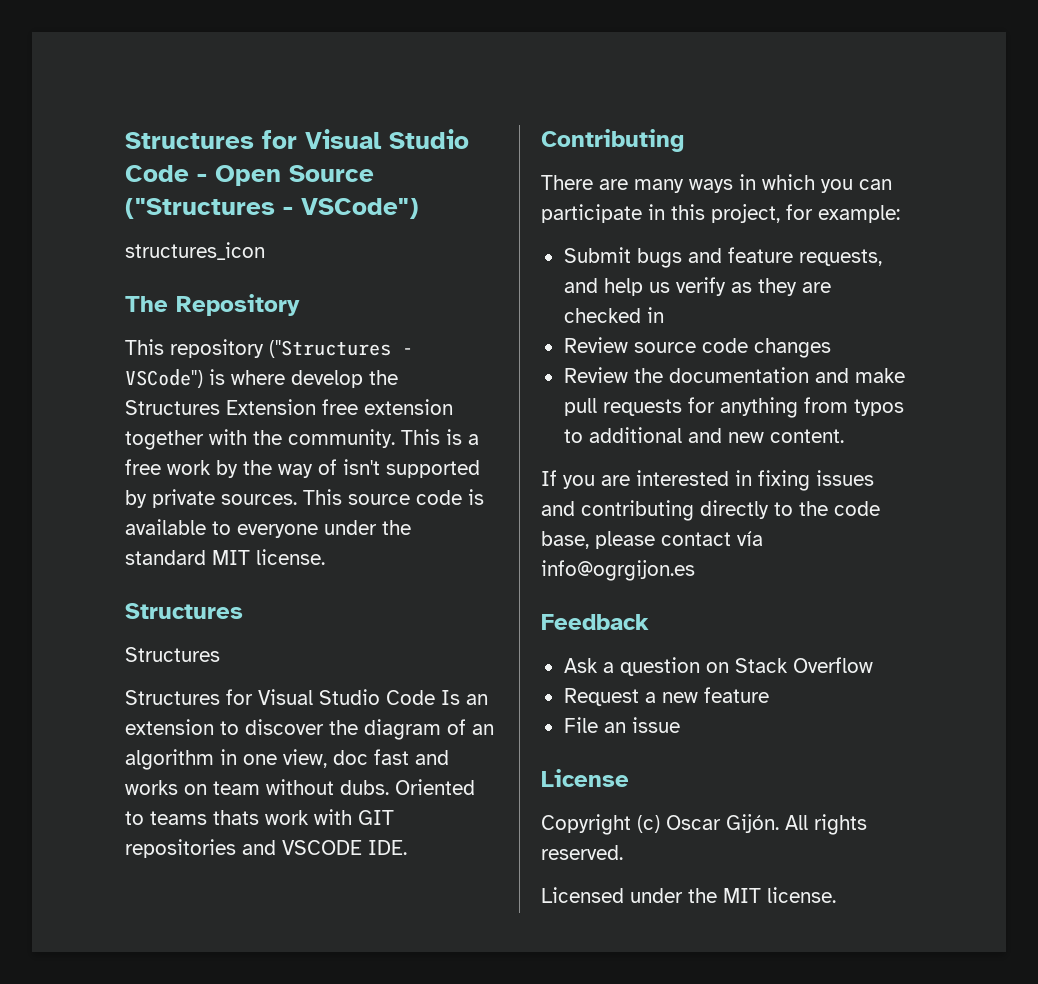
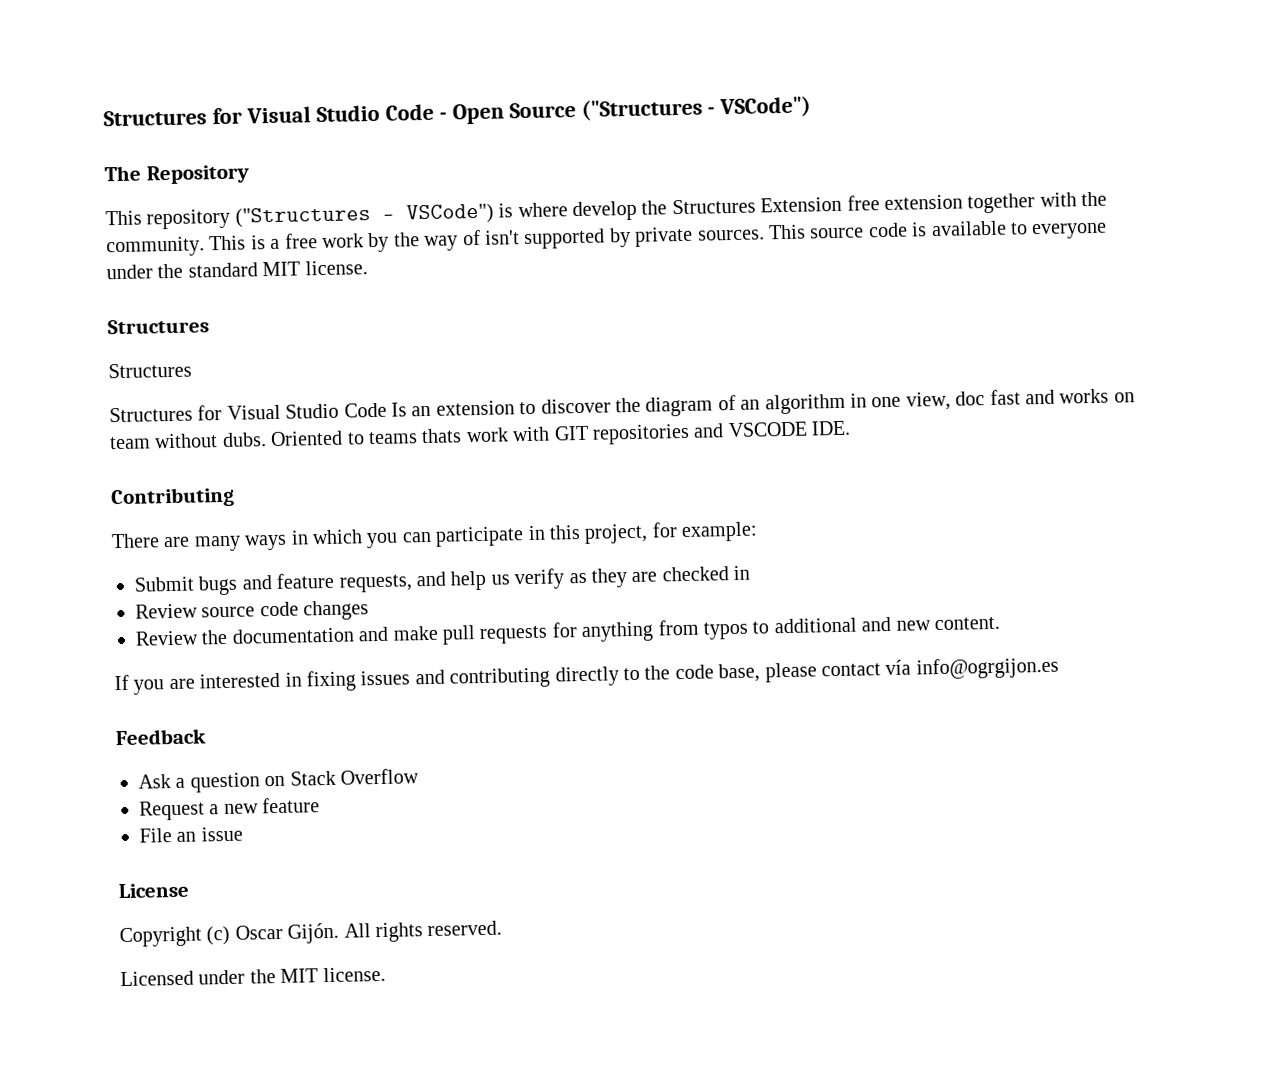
[125,242,265,260] // structures_icon -> (812, 107) none

